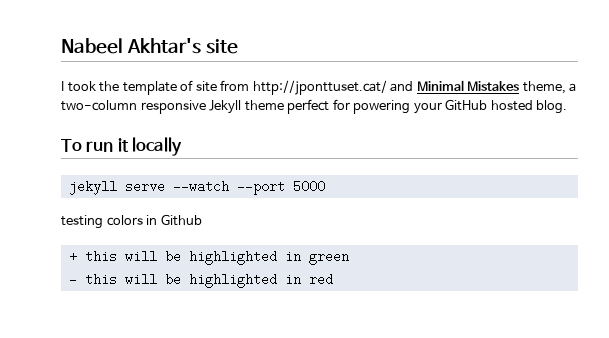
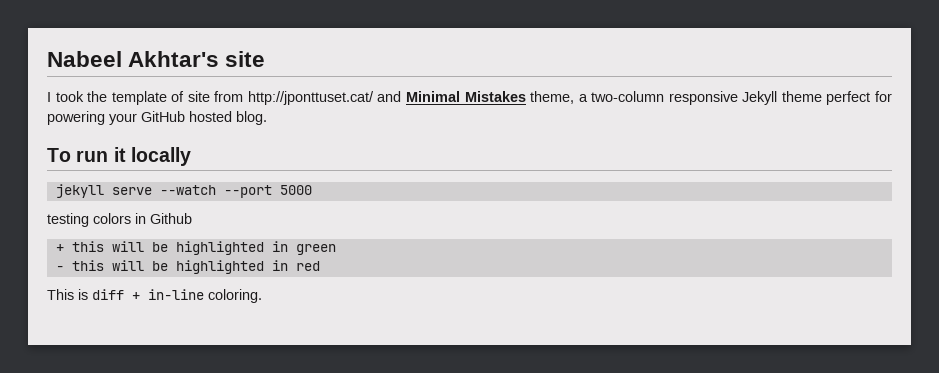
(333, 279) none -> [47,289,262,303] // This is diff + in-line coloring.

